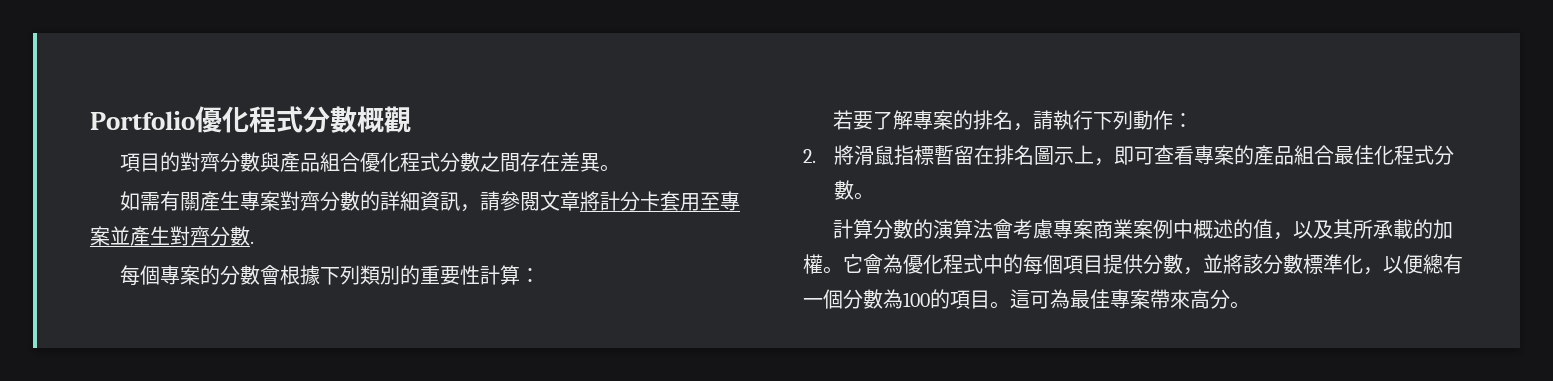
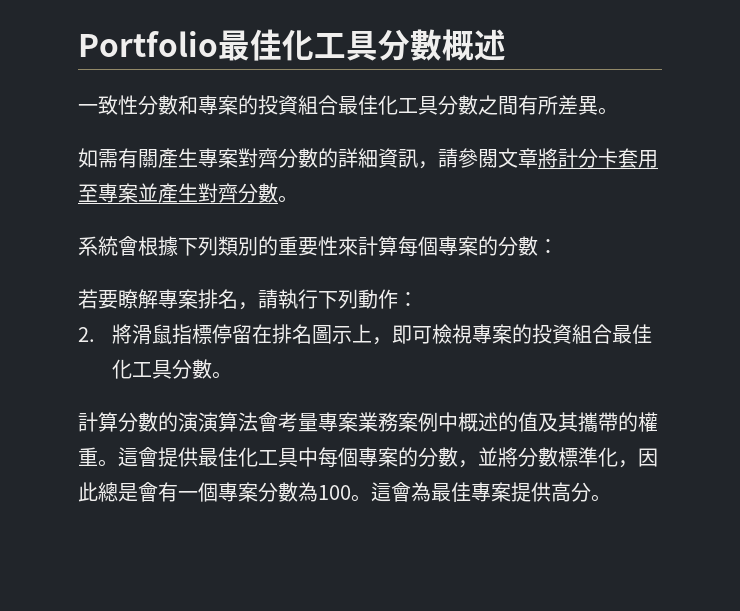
[195,106,411,133] [120,152,441,172] 優化程式分數概觀 // 項目的對齊分數與產品組合優化程式 -> [218,29,506,61] [78,95,438,115] 最佳化工具分數概述 // 一致性分數和專案的投資組合最佳化工具
[520,152,561,172] 存在 -> [518,95,558,115] 有所
[250,241,254,244] [120,265,261,286] . // 每個專案的分數 -> [278,195,298,203] [78,236,118,256] 。 // 系統
[480,265,521,285] 計算 -> [338,236,538,257] 來計算每個專案的分數
[873,110,974,130] 了解專案的 -> [118,289,198,309] 瞭解專案
[934,145,955,165] 暫 -> [211,324,232,344] 停
[1154,145,1435,165] 查看專案的產品組合最佳化程式 -> [431,324,652,344] [111,359,172,379] 檢視專案的投資組合最佳化工具
(954, 229) none -> [198,412,218,432] 演
[1033,219,1134,239] 慮專案商業 -> [298,412,398,432] 量專案業務
[1273,219,1454,240] [803,254,1143,275] ，以及其所承載的加權。它會為優化程式中的每個項目提供 -> [538,412,658,432] [78,447,418,468] 及其攜帶的權重。這會提供最佳化工具中每個專案的
[1243,254,1263,274] 該 -> (518, 457) none
[1383,254,1463,274] [803,289,1050,309] 以便總有一個分數為100的項目。這可 -> [638,448,658,467] [78,482,411,502] 因此總是會有一個專案分數為100。這會
[1150,289,1190,309] 帶來 -> [511,482,551,502] 提供

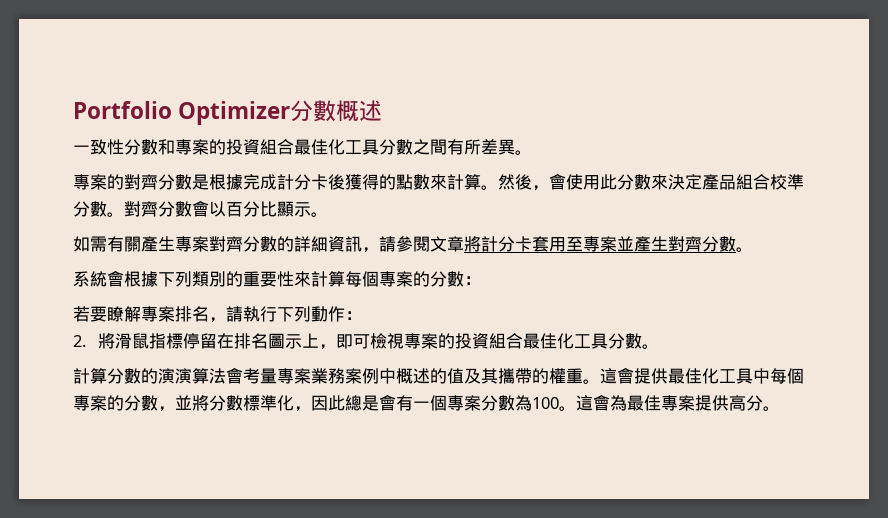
[218,29,378,61] 最佳化工具 -> [178,101,291,125] Optimizer
(618, 111) none -> [73,173,804,191] [73,200,328,217] // 專案的對齊分數是根據完成計分卡後獲得的點數來計算。然後，會使用此分數來決定產品組合校準分數。對齊分數會以百分比顯示。

